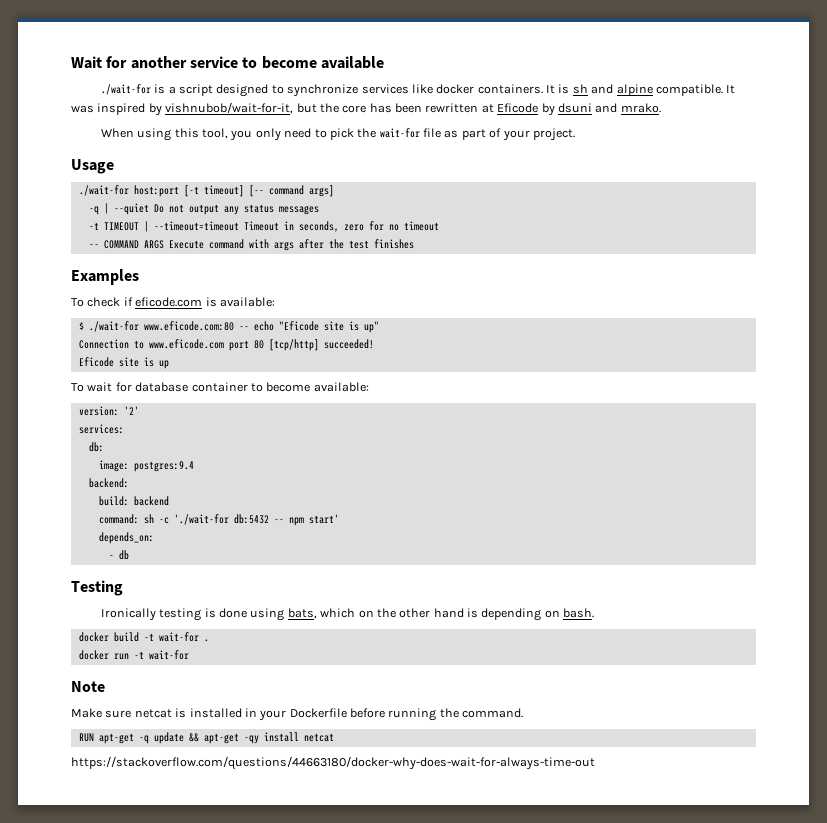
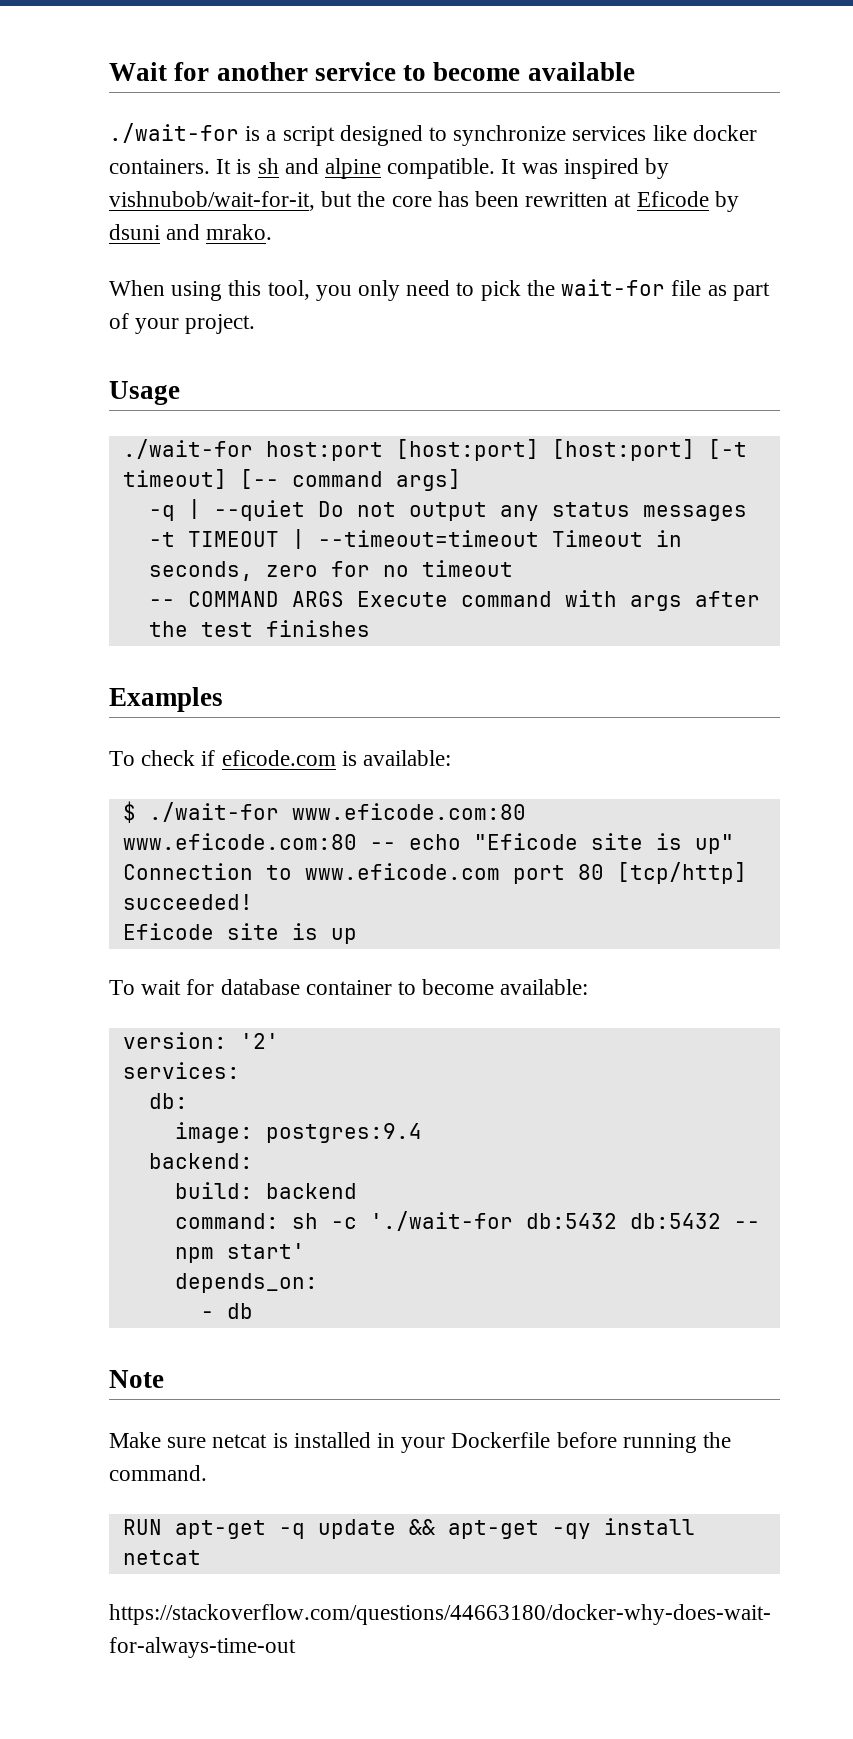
(179, 191) none -> [395,439,695,461] [host:port] [host:port]
(234, 326) none -> [122,833,357,850] www.eficode.com:80
(269, 519) none -> [629,1213,721,1229] db:5432
[71,580,123,596] [100,608,595,621] [78,632,209,642] [78,650,189,660] // Testing // Ironically testing is done using bats, which on the other hand is depending on bash. // docker build -t wait-for . // docker run -t wait-for -> (253, 1311) none

